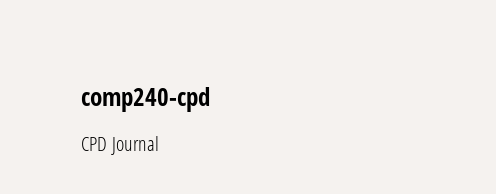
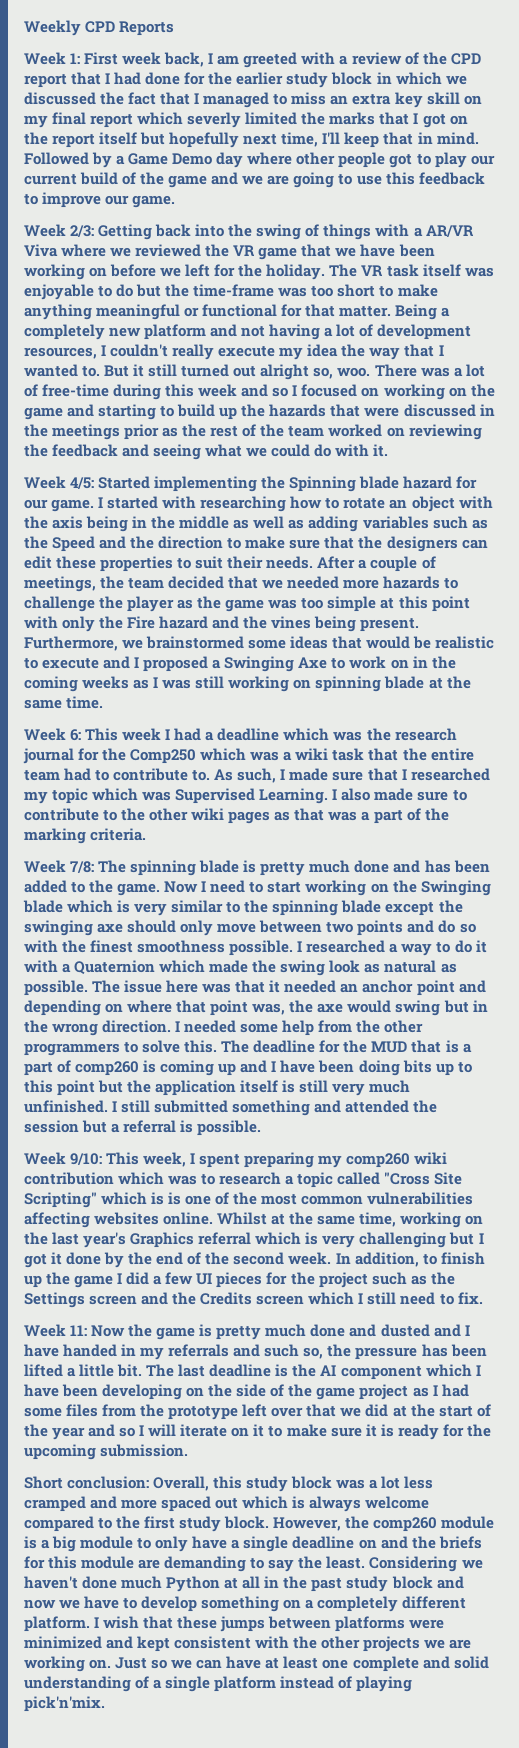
[81,87,210,112] [81,136,160,155] comp240-cpd // CPD Journal -> [24,20,175,36] [24,52,481,68] [24,72,467,88] [24,92,482,108] [24,112,468,128] [24,132,479,148] [24,152,495,168] [24,172,485,188] [24,192,176,208] [24,224,474,240] [24,244,435,260] [24,264,494,280] [24,284,438,300] [24,304,451,320] [24,324,472,340] [24,344,444,360] [24,364,485,380] [24,384,495,400] [24,404,495,420] [24,424,482,440] [24,444,389,460] [24,476,478,492] [24,496,493,512] [24,516,488,532] [24,536,488,552] [24,556,436,572] [24,576,459,592] [24,596,470,612] [24,616,420,632] [24,636,495,651] [24,656,456,672] [24,676,471,692] [24,696,104,709] [24,728,457,741] [23,748,474,764] [24,768,490,783] [24,788,467,804] [24,808,449,824] [24,828,147,844] [24,860,490,876] [24,880,491,896] [23,900,463,916] [24,920,476,936] [24,940,487,956] [24,960,457,976] [24,980,486,996] [24,1000,488,1016] [24,1020,424,1036] [24,1040,472,1056] [24,1060,472,1076] [24,1080,411,1096] [24,1100,438,1116] [24,1120,262,1136] [24,1152,448,1168] [24,1172,463,1188] [24,1192,474,1208] [24,1212,484,1228] [24,1232,484,1248] [24,1252,485,1268] [24,1272,455,1288] [24,1292,483,1308] [24,1324,470,1340] [24,1344,487,1360] [24,1364,481,1380] [24,1384,469,1400] [24,1404,491,1420] [24,1424,491,1440] [24,1444,189,1460] [24,1476,434,1492] [24,1496,430,1512] [24,1516,495,1532] [24,1536,482,1552] [24,1556,483,1572] [24,1576,464,1592] [24,1596,467,1612] [24,1616,445,1632] [24,1636,472,1652] [24,1656,489,1672] [24,1676,413,1692] [24,1696,105,1712] Weekly CPD Reports // Week 1: First week back, I am greeted with a review of the CPD report that I had done for the earlier study block in which we discussed the fact that I managed to miss an extra key skill on my final report which severly limited the marks that I got on the report itself but hopefully next time, I'll keep that in mind. Followed by a Game Demo day where other people got to play our current build of the game and we are going to use this feedback to improve our game. // Week 2/3: Getting back into the swing of things with a AR/VR Viva where we reviewed the VR game that we have been working on before we left for the holiday. The VR task itself was enjoyable to do but the time-frame was too short to make anything meaningful or functional for that matter. Being a completely new platform and not having a lot of development resources, I couldn't really execute my idea the way that I wanted to. But it still turned out alright so, woo. There was a lot of free-time during this week and so I focused on working on the game and starting to build up the hazards that were discussed in the meetings prior as the rest of the team worked on reviewing the feedback and seeing what we could do with it. // Week 4/5: Started implementing the Spinning blade hazard for our game. I started with researching how to rotate an object with the axis being in the middle as well as adding variables such as the Speed and the direction to make sure that the designers can edit these properties to suit their needs. After a couple of meetings, the team decided that we needed more hazards to challenge the player as the game was too simple at this point with only the Fire hazard and the vines being present. Furthermore, we brainstormed some ideas that would be realistic to execute and I proposed a Swinging Axe to work on in the coming weeks as I was still working on spinning blade at the same time. // Week 6: This week I had a deadline which was the research journal for the Comp250 which was a wiki task that the entire team had to contribute to. As such, I made sure that I researched my topic which was Supervised Learning. I also made sure to contribute to the other wiki pages as that was a part of the marking criteria. // Week 7/8: The spinning blade is pretty much done and has been added to the game. Now I need to start working on the Swinging blade which is very similar to the spinning blade except the swinging axe should only move between two points and do so with the finest smoothness possible. I researched a way to do it with a Quaternion which made the swing look as natural as possible. The issue here was that it needed an anchor point and depending on where that point was, the axe would swing but in the wrong direction. I needed some help from the other programmers to solve this. The deadline for the MUD that is a part of comp260 is coming up and I have been doing bits up to this point but the application itself is still very much unfinished. I still submitted something and attended the session but a referral is possible. // Week 9/10: This week, I spent preparing my comp260 wiki contribution which was to research a topic called "Cross Site Scripting" which is is one of the most common vulnerabilities affecting websites online. Whilst at the same time, working on the last year's Graphics referral which is very challenging but I got it done by the end of the second week. In addition, to finish up the game I did a few UI pieces for the project such as the Settings screen and the Credits screen which I still need to fix. // Week 11: Now the game is pretty much done and dusted and I have handed in my referrals and such so, the pressure has been lifted a little bit. The last deadline is the AI component which I have been developing on the side of the game project as I had some files from the prototype left over that we did at the start of the year and so I will iterate on it to make sure it is ready for the upcoming submission. // Short conclusion: Overall, this study block was a lot less cramped and more spaced out which is always welcome compared to the first study block. However, the comp260 module is a big module to only have a single deadline on and the briefs for this module are demanding to say the least. Considering we haven't done much Python at all in the past study block and now we have to develop something on a completely different platform. I wish that these jumps between platforms were minimized and kept consistent with the other projects we are working on. Just so we can have at least one complete and solid understanding of a single platform instead of playing pick'n'mix.

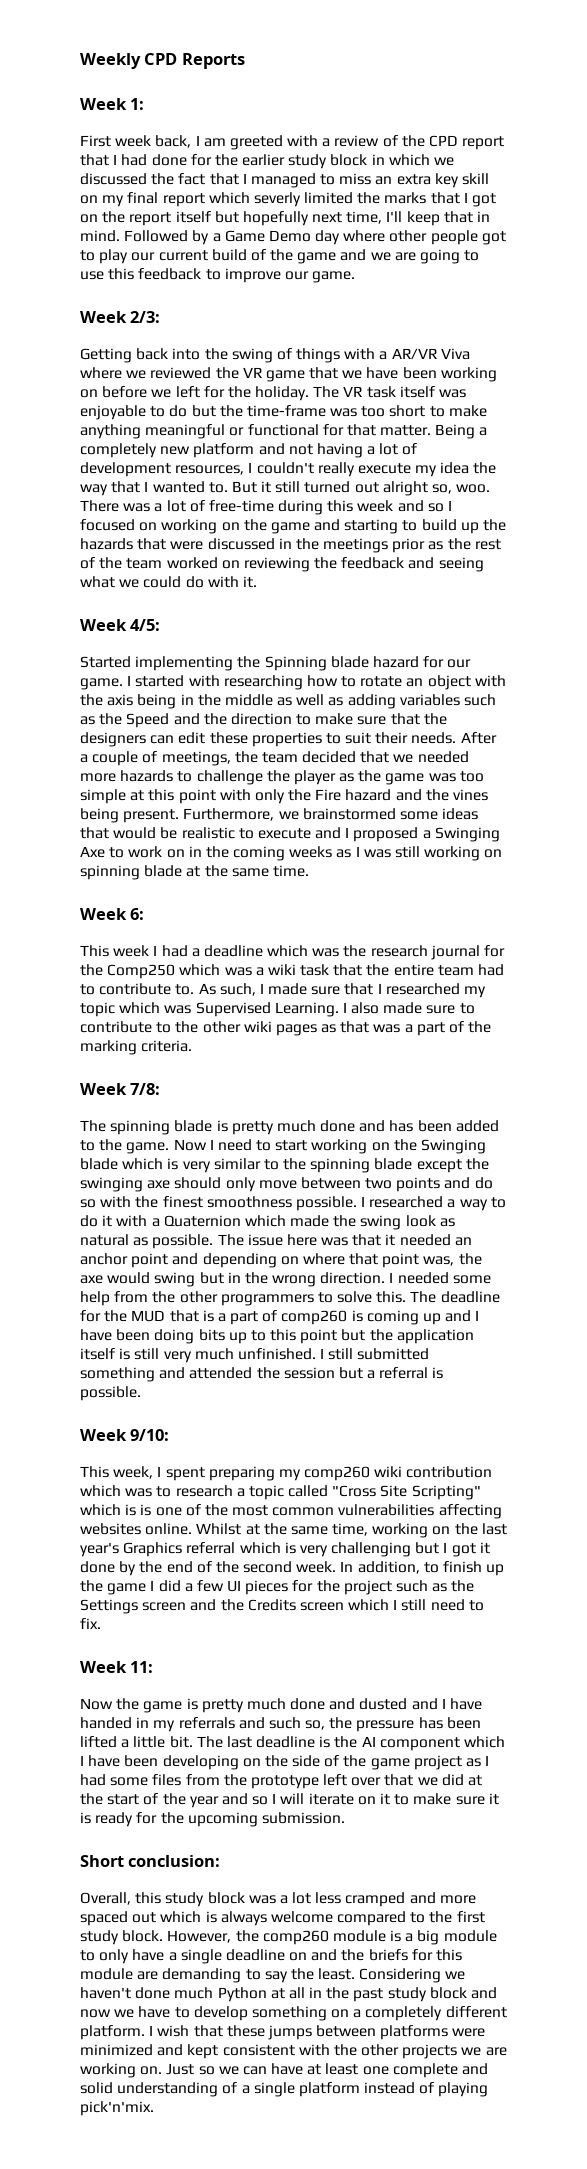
(81, 58) none -> (145, 104) //
(95, 231) none -> (161, 317) //
(95, 483) none -> (161, 625) //
(82, 735) none -> (145, 914) //
(95, 867) none -> (161, 1089) //
(103, 1159) none -> (170, 1435) //
(88, 1330) none -> (154, 1667) //
(150, 1482) none -> (221, 1861) //

